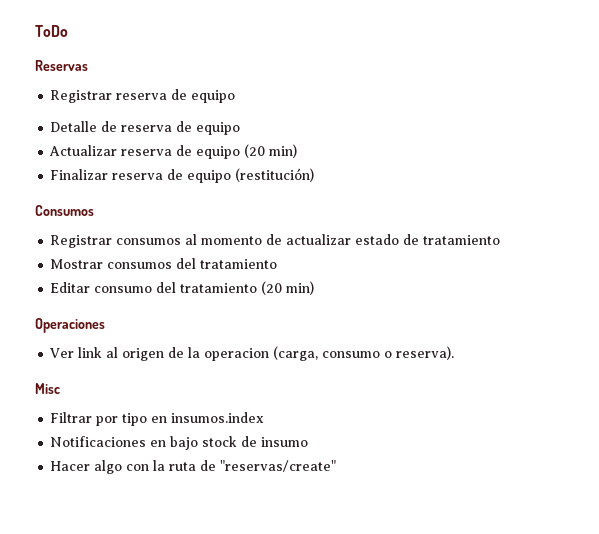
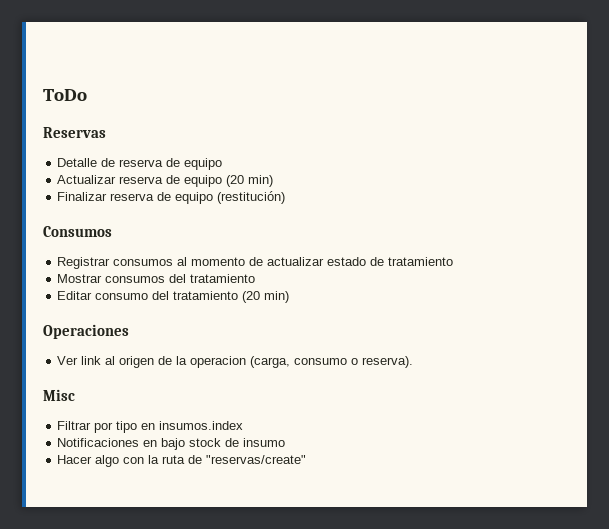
[50,89,236,103] // Registrar reserva de equipo -> (106, 132) none

